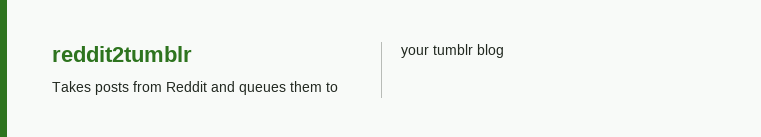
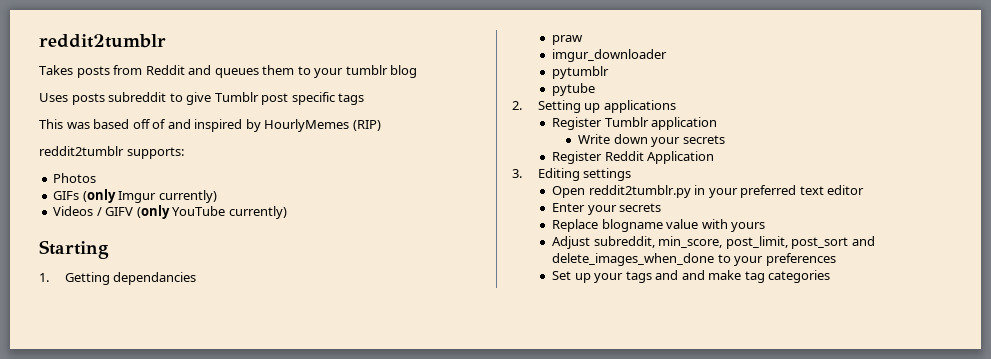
(504, 51) none -> [39,92,365,105] [39,119,381,132] [39,146,184,159] [53,173,97,183] [53,189,217,203] [53,205,287,219] [39,240,109,259] [39,272,197,285] [552,35,584,45] [552,49,668,62] [552,66,610,79] [552,83,596,96] [512,100,676,113] [552,117,718,130] [578,134,725,147] [552,151,715,164] [512,168,632,181] [552,185,865,198] [552,203,662,215] [552,219,766,232] [552,236,875,249] [552,253,836,266] [552,270,831,283] // Uses posts subreddit to give Tumblr post specific tags // This was based off of and inspired by HourlyMemes (RIP) // reddit2tumblr supports: // Photos // GIFs (only Imgur currently) // Videos / GIFV (only YouTube currently) // Starting // 1. Getting dependancies // praw // imgur_downloader // pytumblr // pytube // 2. Setting up applications // Register Tumblr application // Write down your secrets // Register Reddit Application // 3. Editing settings // Open reddit2tumblr.py in your preferred text editor // Enter your secrets // Replace blogname value with yours // Adjust subreddit, min_score, post_limit, post_sort and delete_images_when_done to your preferences // Set up your tags and and make tag categories

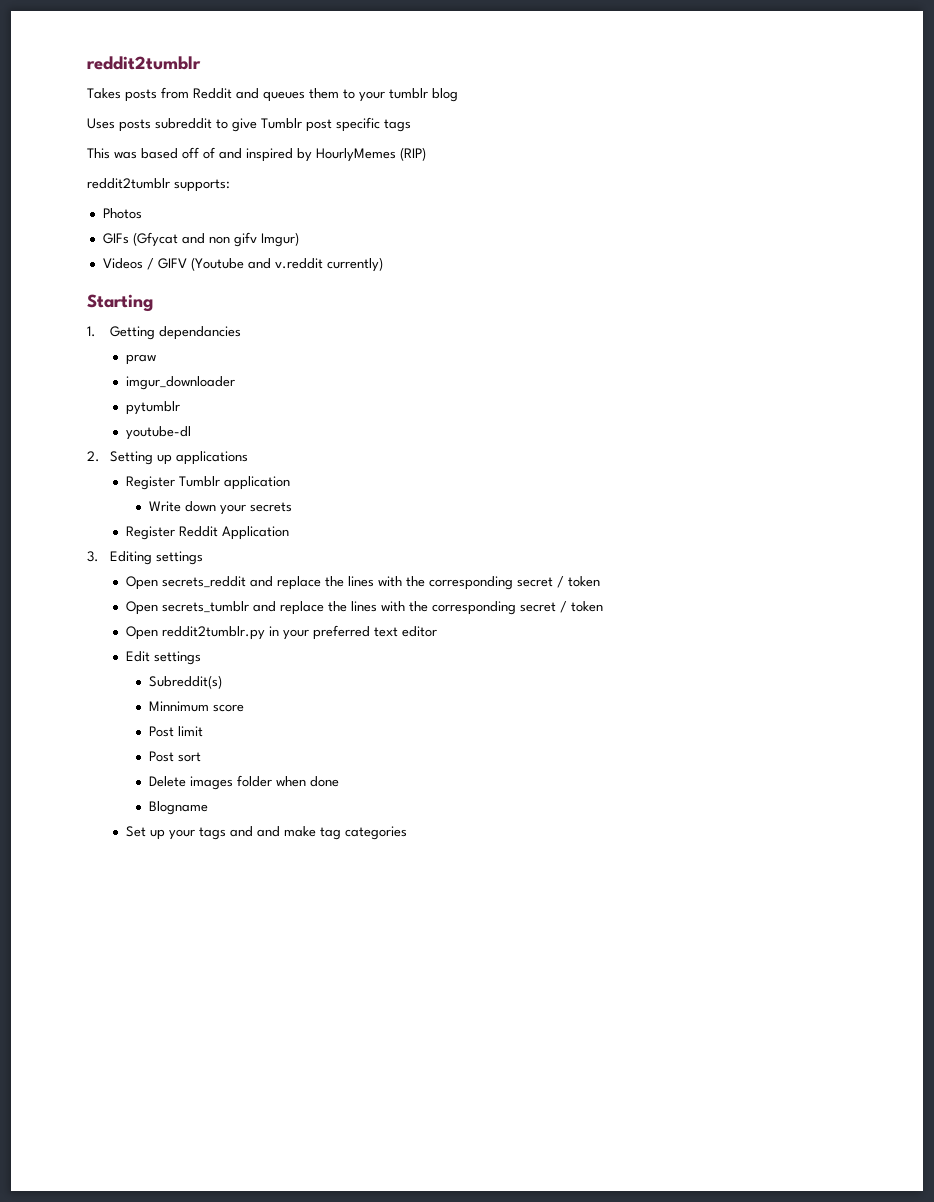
[82,189,217,203] (only Imgur currently) -> [132,232,299,247] (Gfycat and non gifv Imgur)
[136,205,226,219] (only YouTube -> [190,257,323,271] (Youtube and v.reddit
[552,83,596,96] pytube -> [125,426,191,440] youtube-dl
(632, 174) none -> [125,576,600,590] [125,601,603,615] // Open secrets_reddit and replace the lines with the corresponding secret / token // Open secrets_tumblr and replace the lines with the corresponding secret / token
[552,203,662,215] [552,219,766,232] [552,236,875,249] [552,253,836,266] Enter your secrets // Replace blogname value with yours // Adjust subreddit, min_score, post_limit, post_sort and delete_images_when_done to your preferences -> [125,651,201,665] [148,675,222,689] [148,701,244,712] [148,726,203,737] [148,751,201,762] [148,775,339,790] [148,801,208,815] Edit settings // Subreddit(s) // Minnimum score // Post limit // Post sort // Delete images folder when done // Blogname

